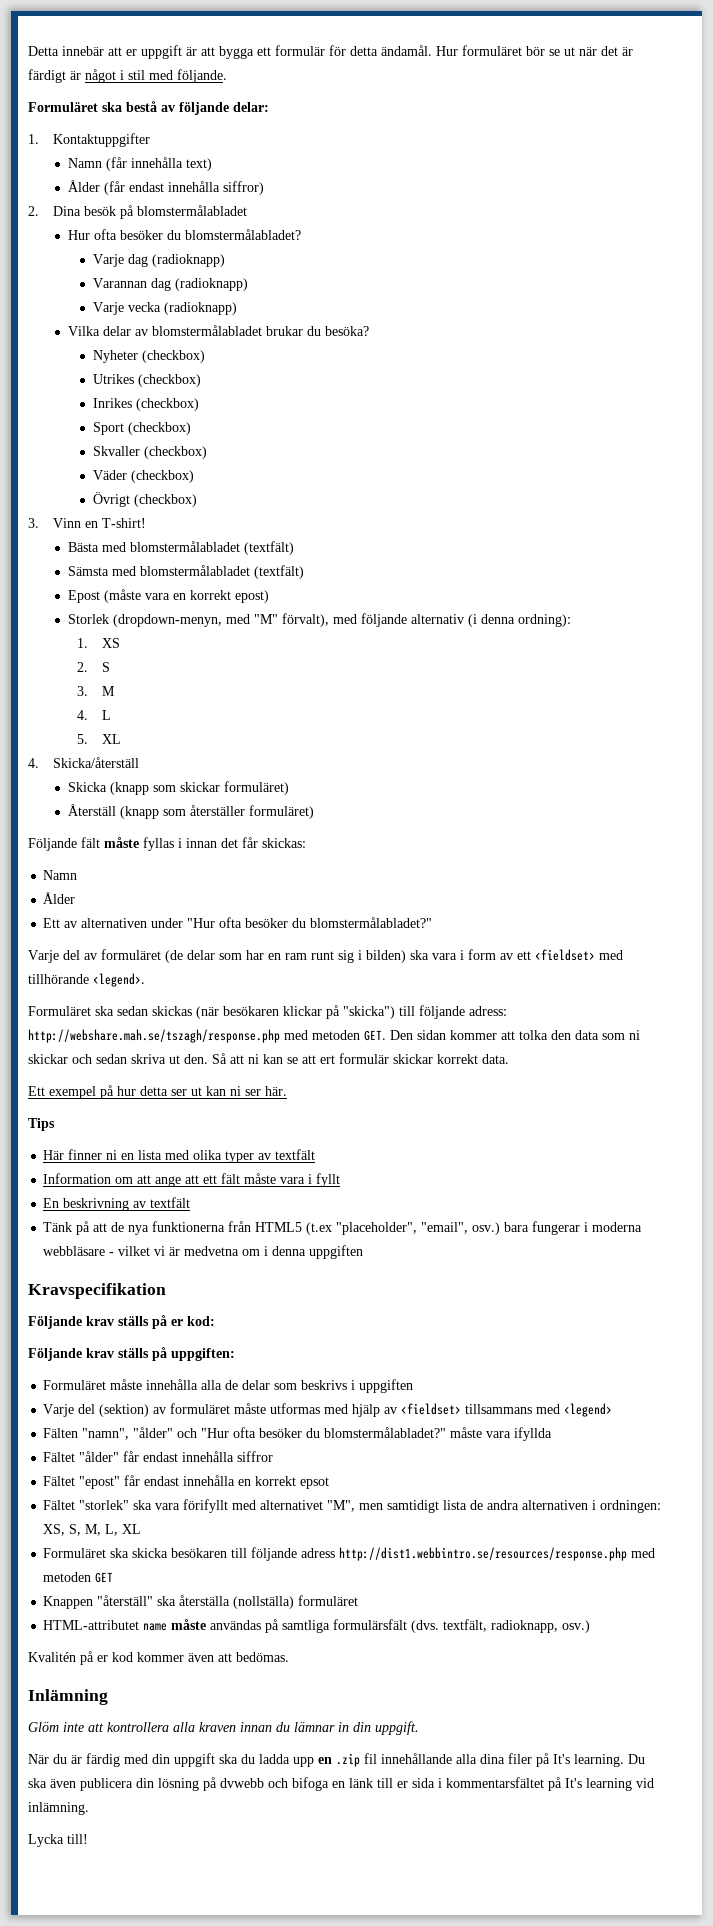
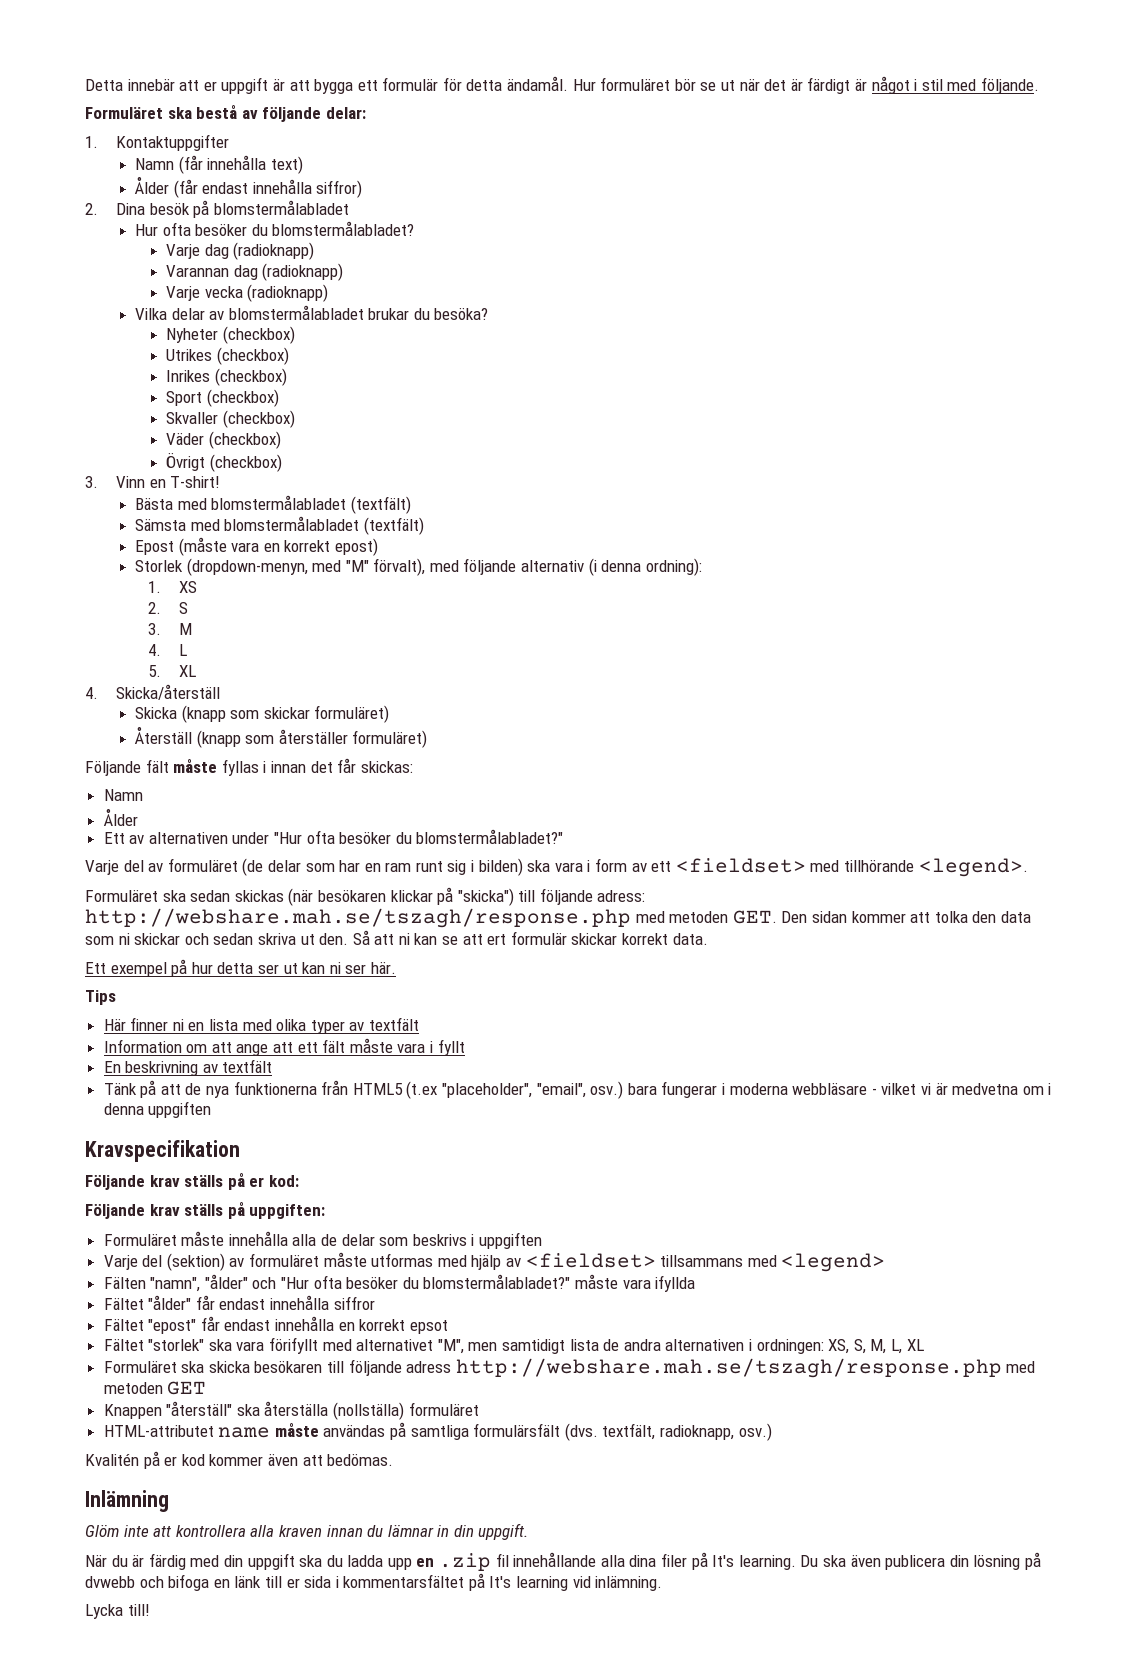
[339,1547,628,1561] http://dist1.webbintro.se/resources/response.php -> [455,1358,1002,1378] http://webshare.mah.se/tszagh/response.php

